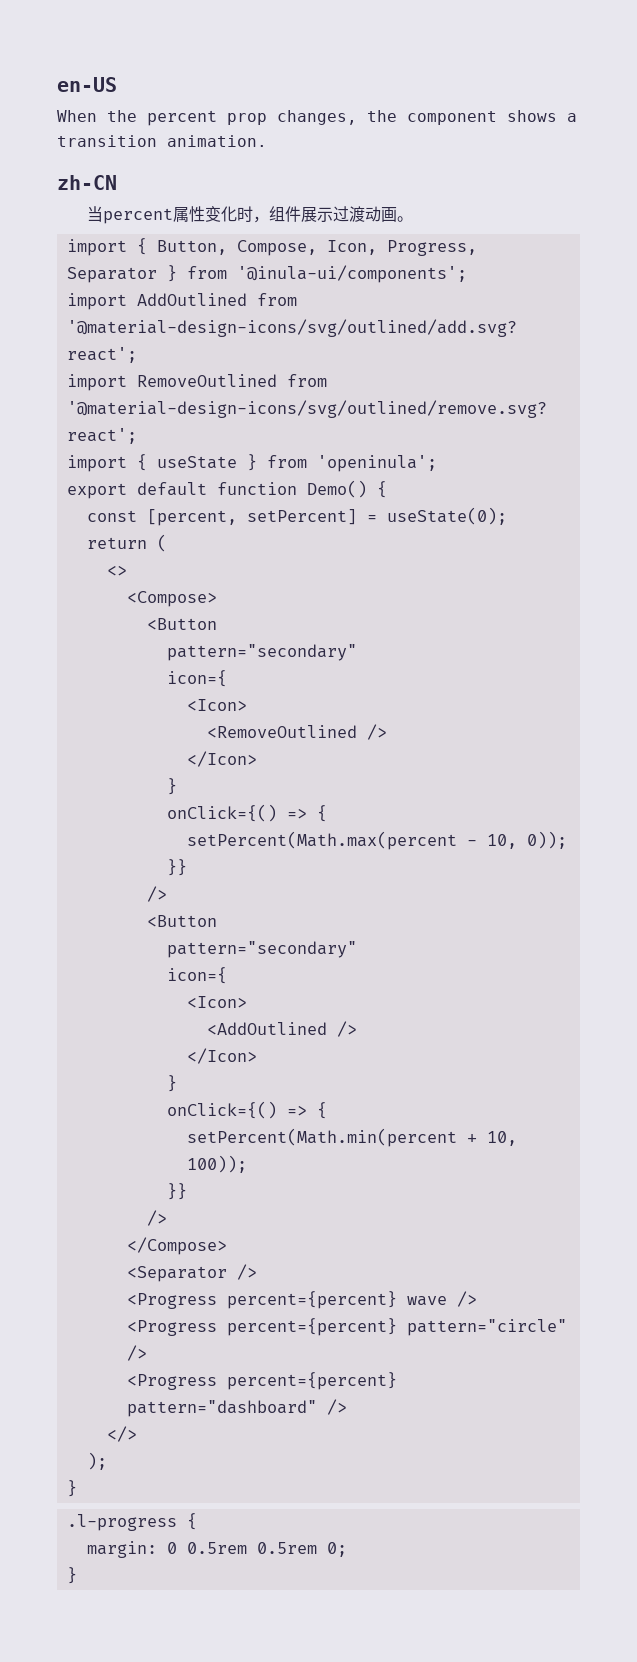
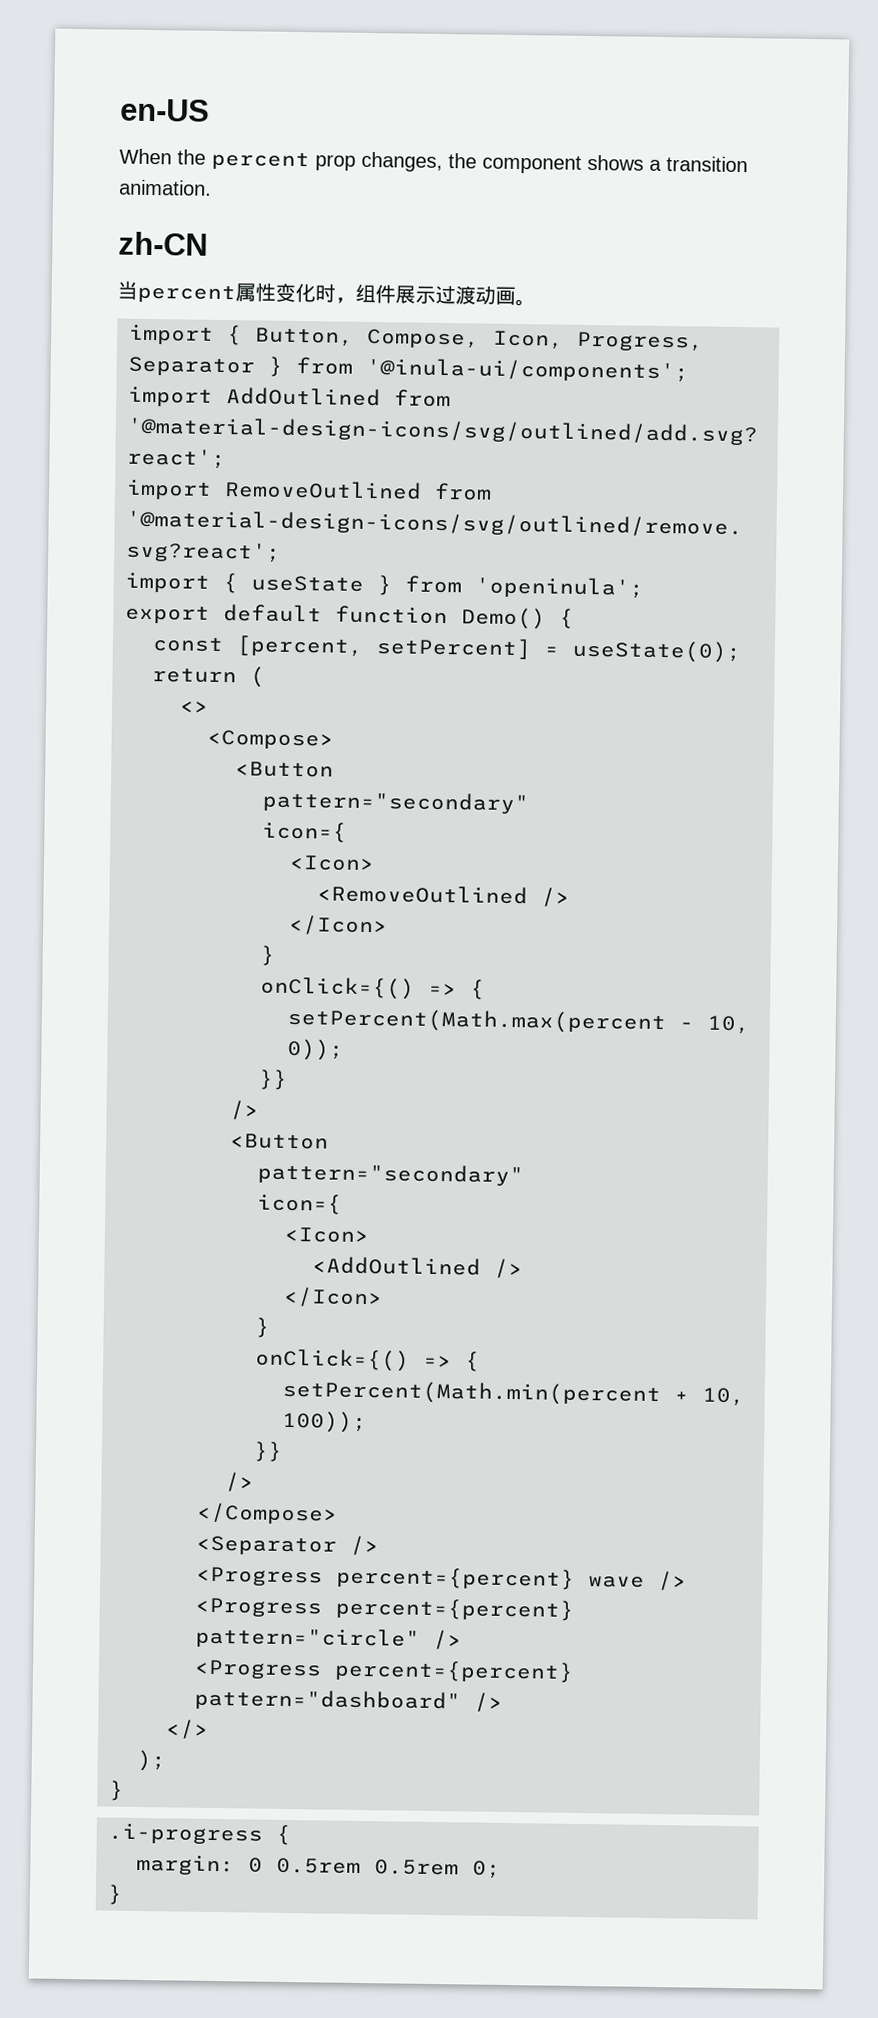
[66,1514,177,1531] .l-progress -> [108,1822,263,1845] .i-progress

